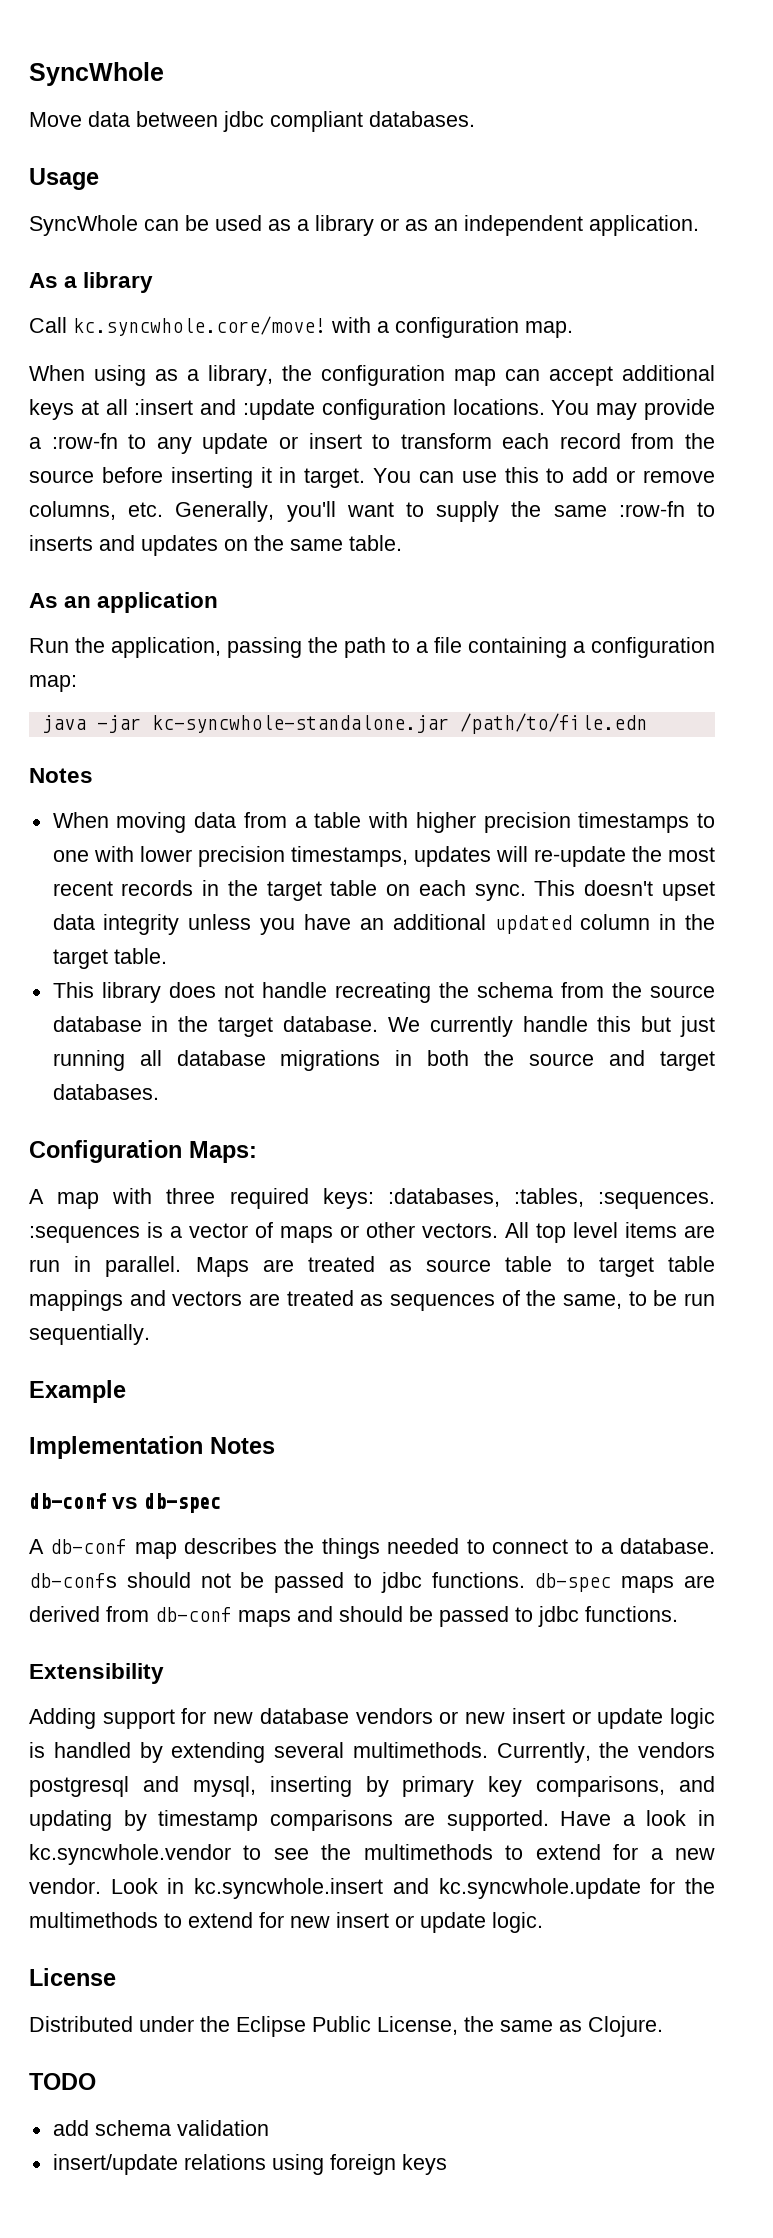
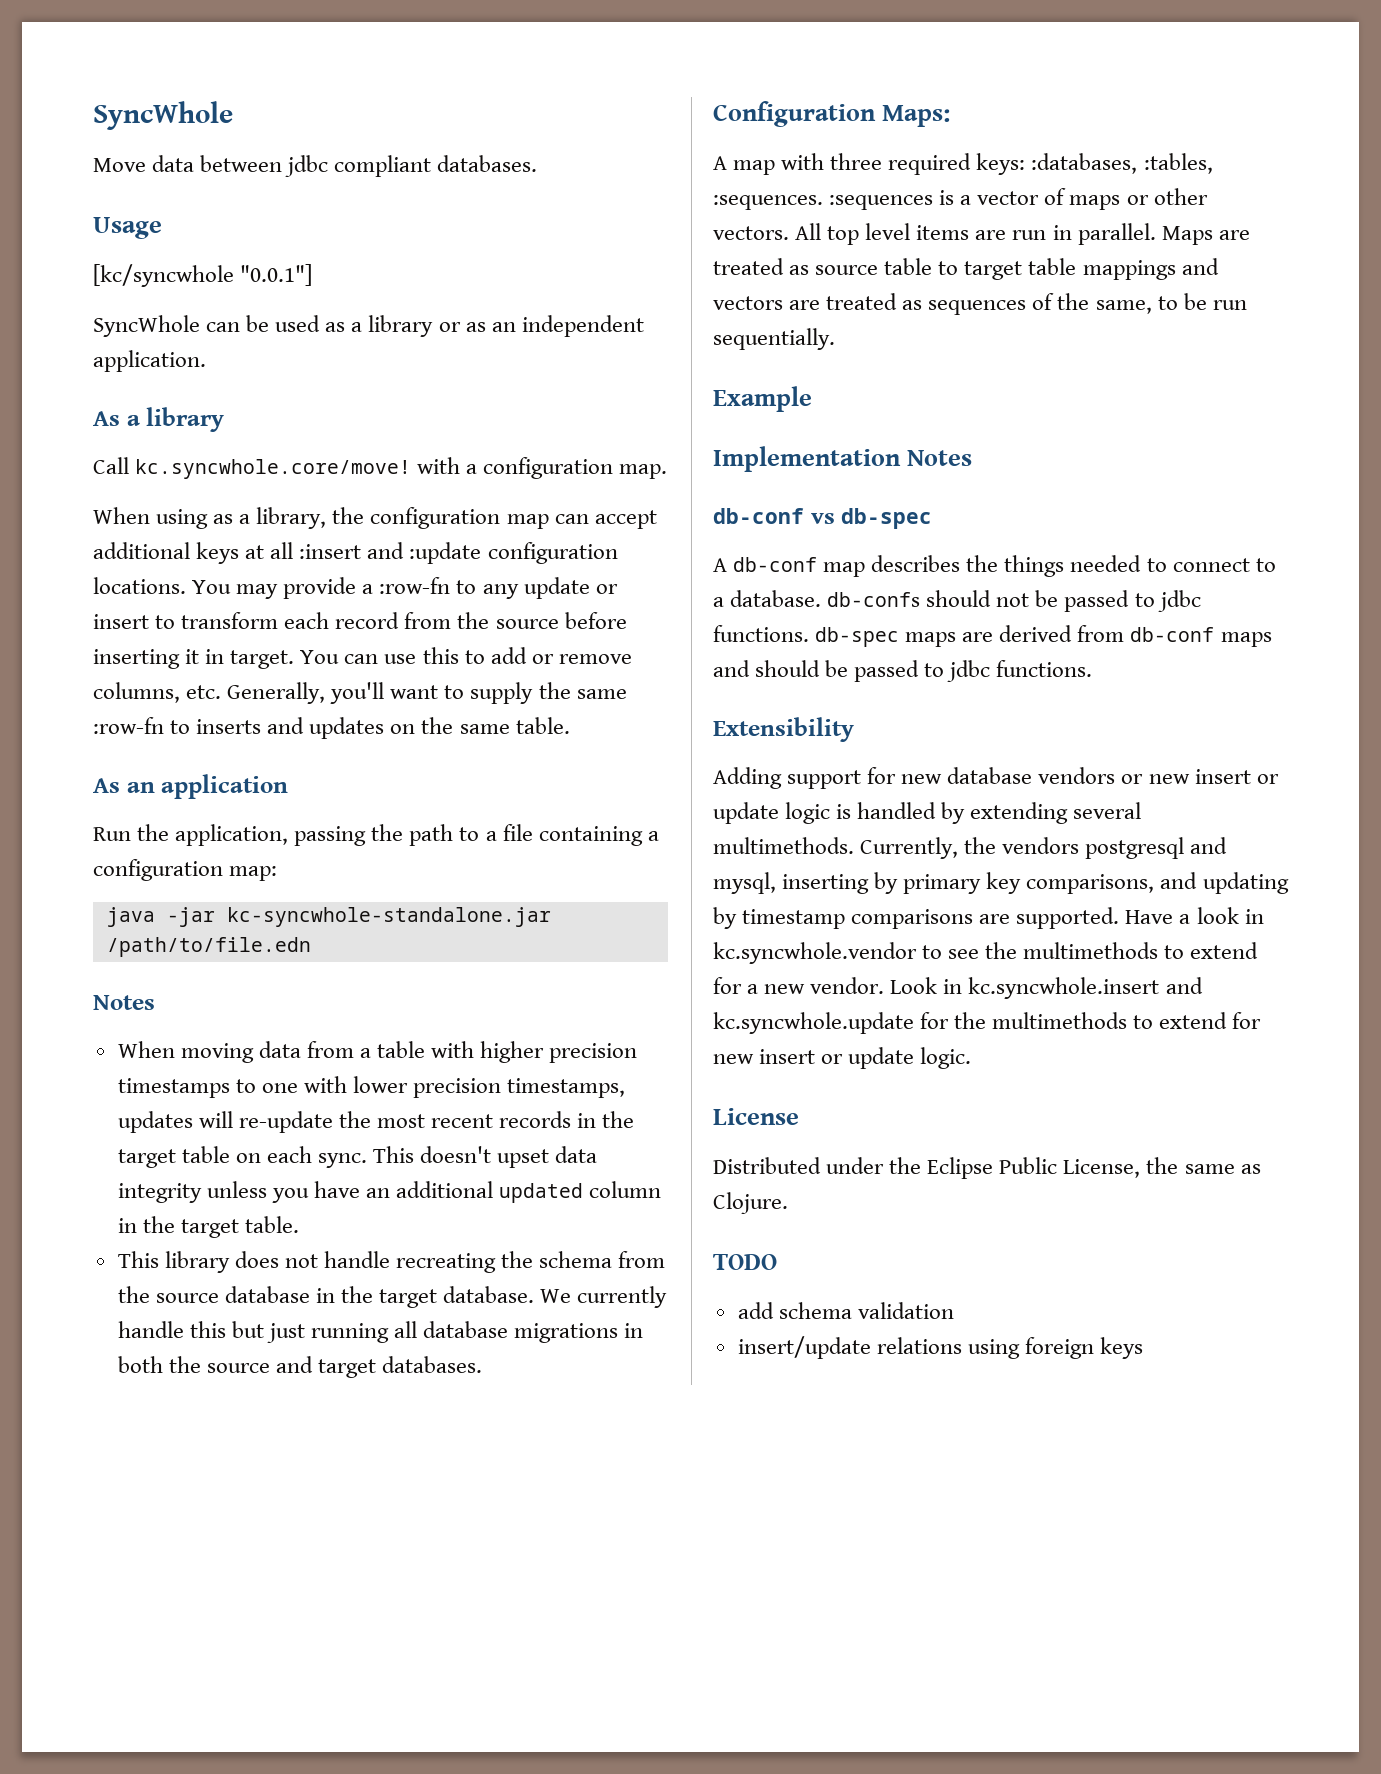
(99, 179) none -> [93,264,313,287] // [kc/syncwhole "0.0.1"]

